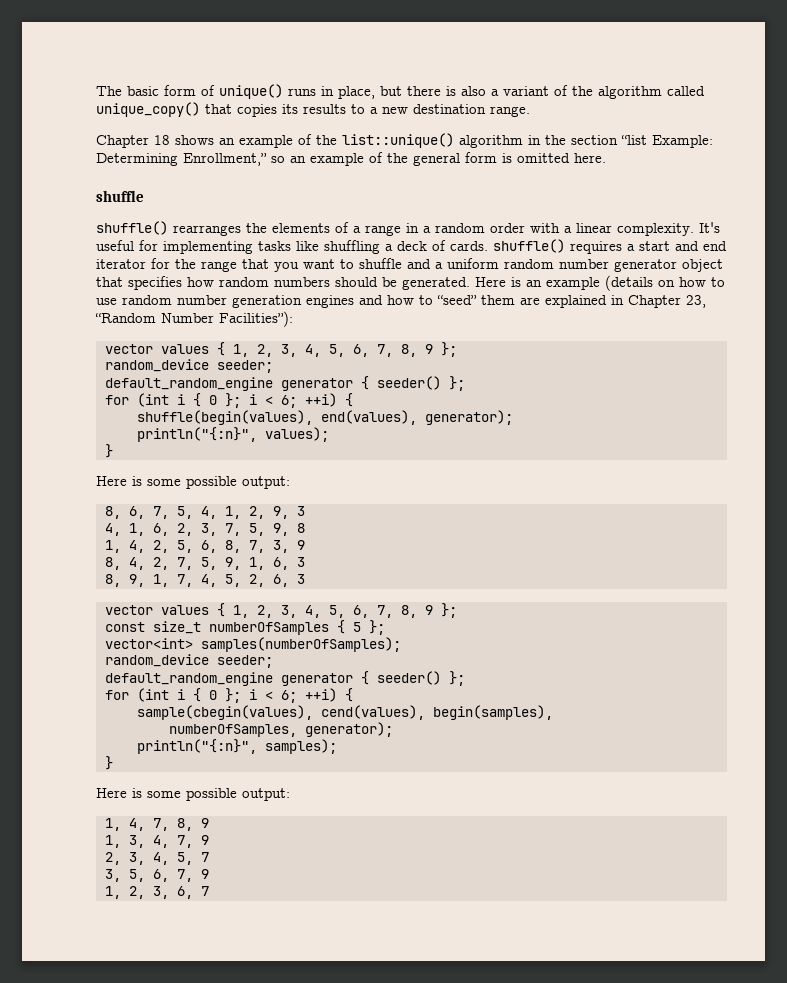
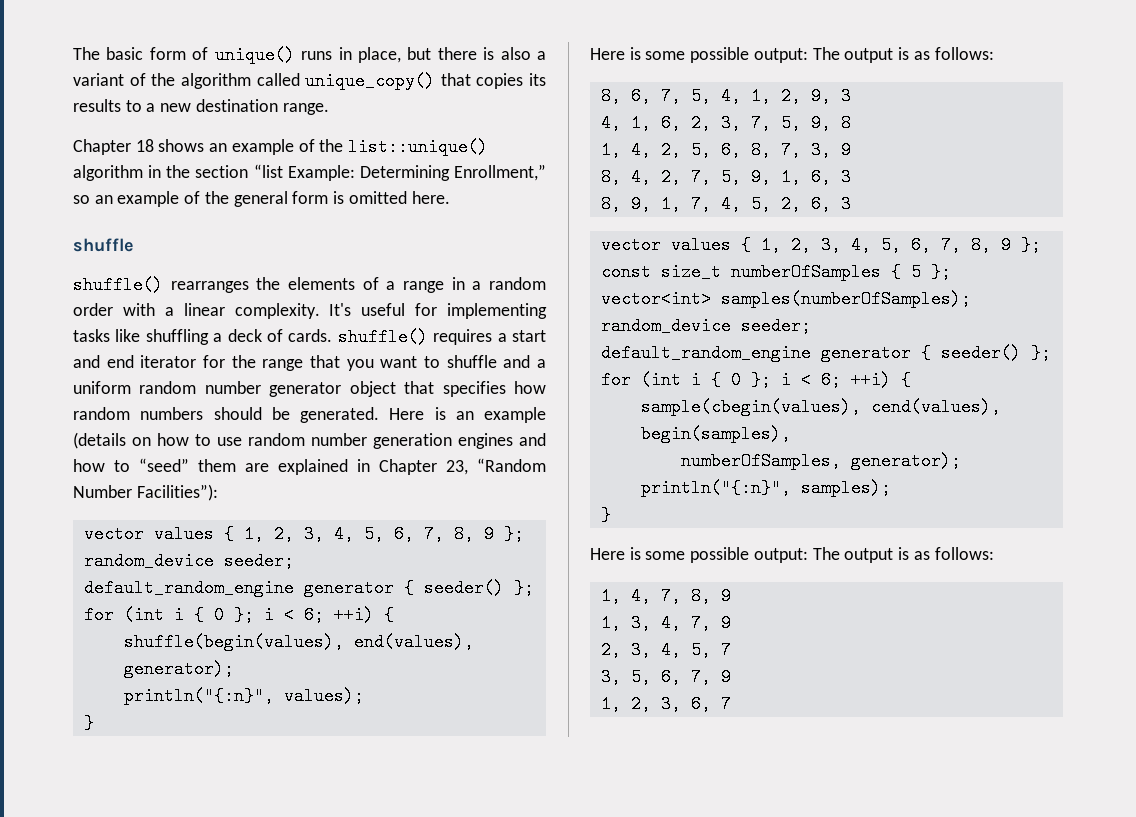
(290, 482) none -> [812,47,994,63] The output is as follows:
(290, 794) none -> [812,547,994,563] The output is as follows:

